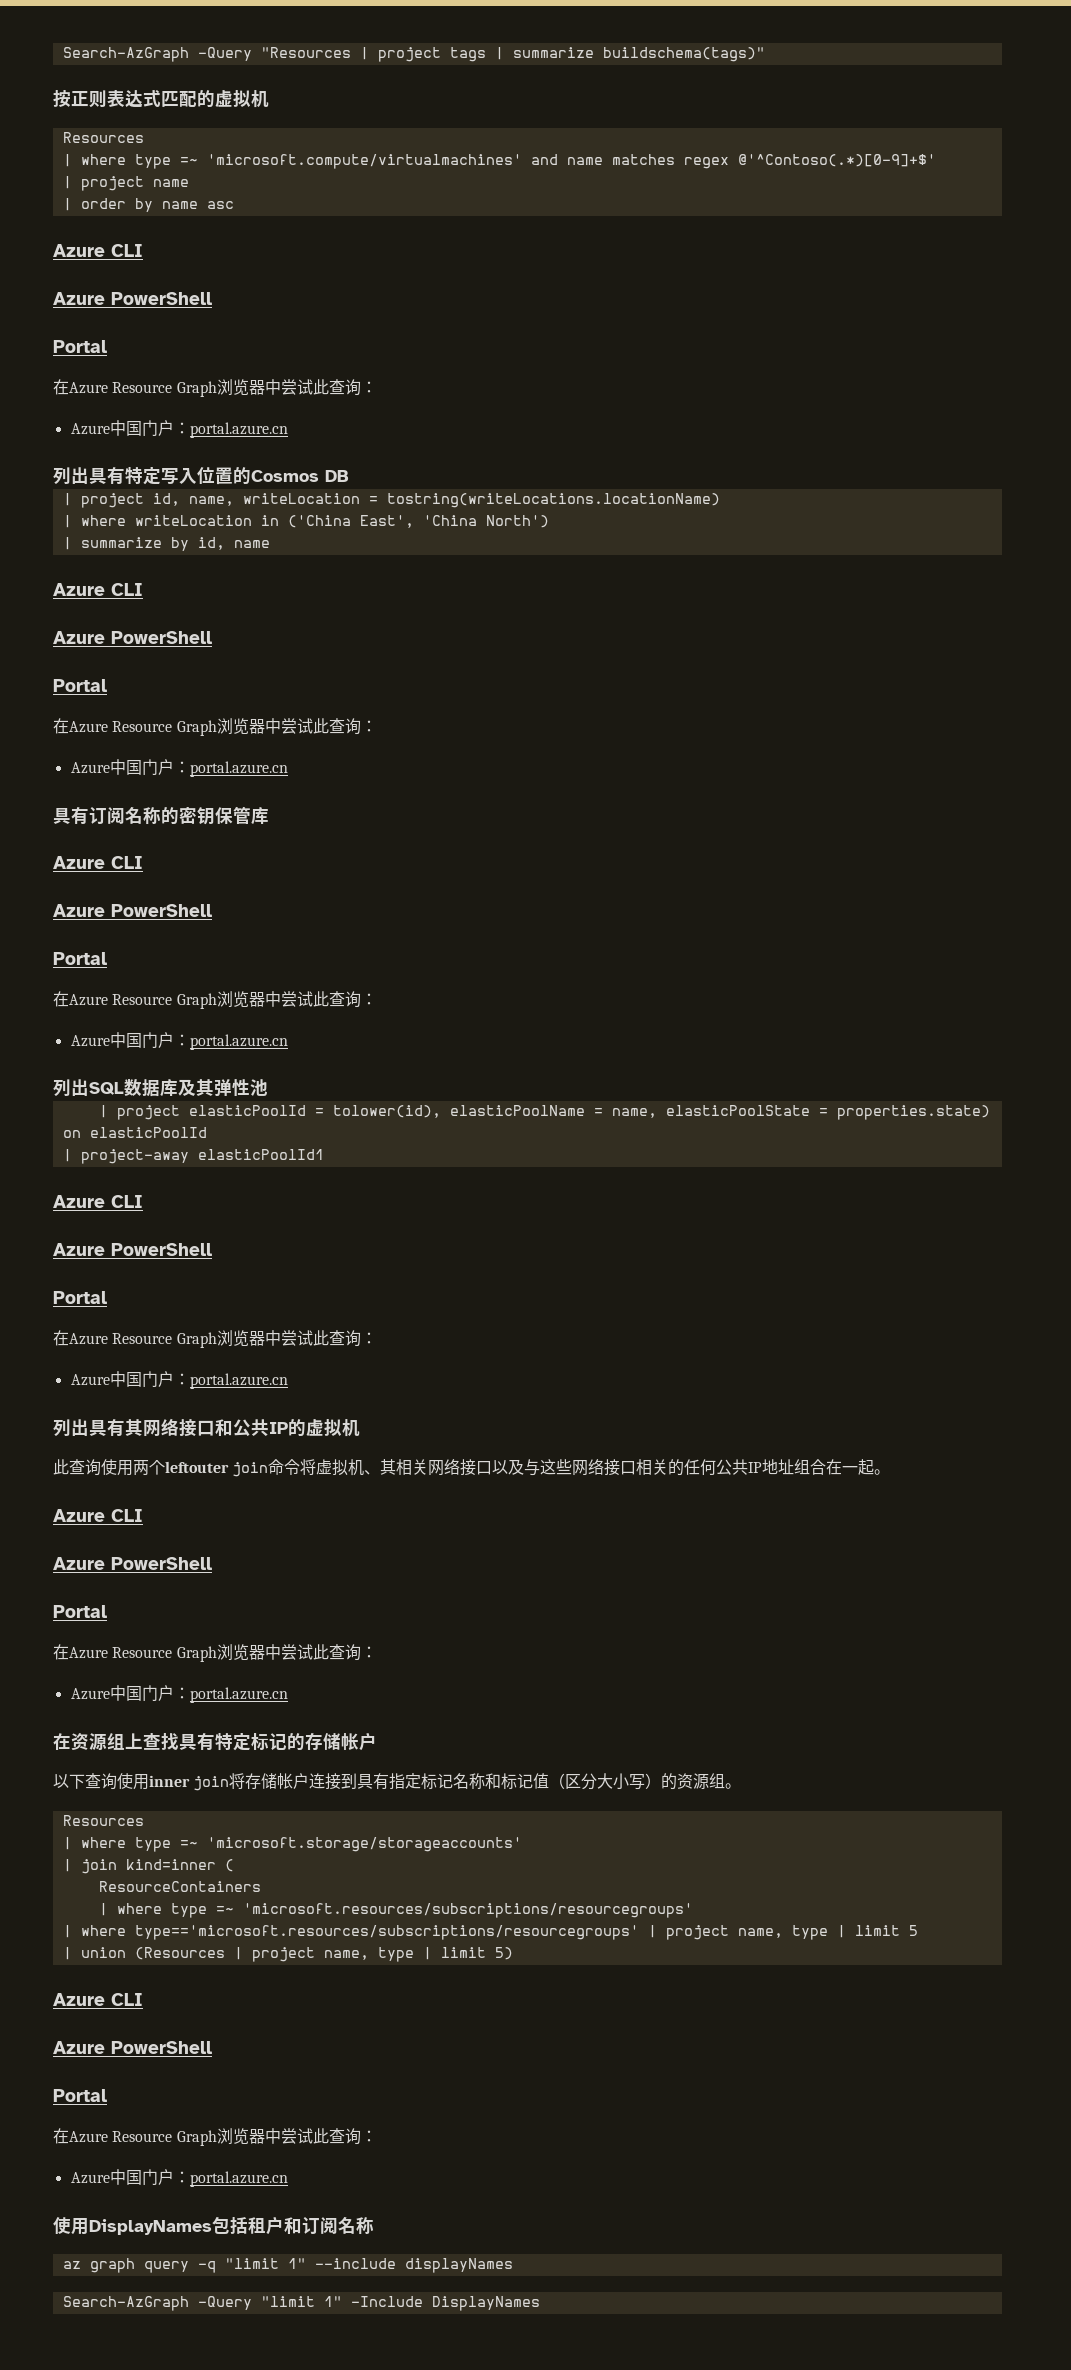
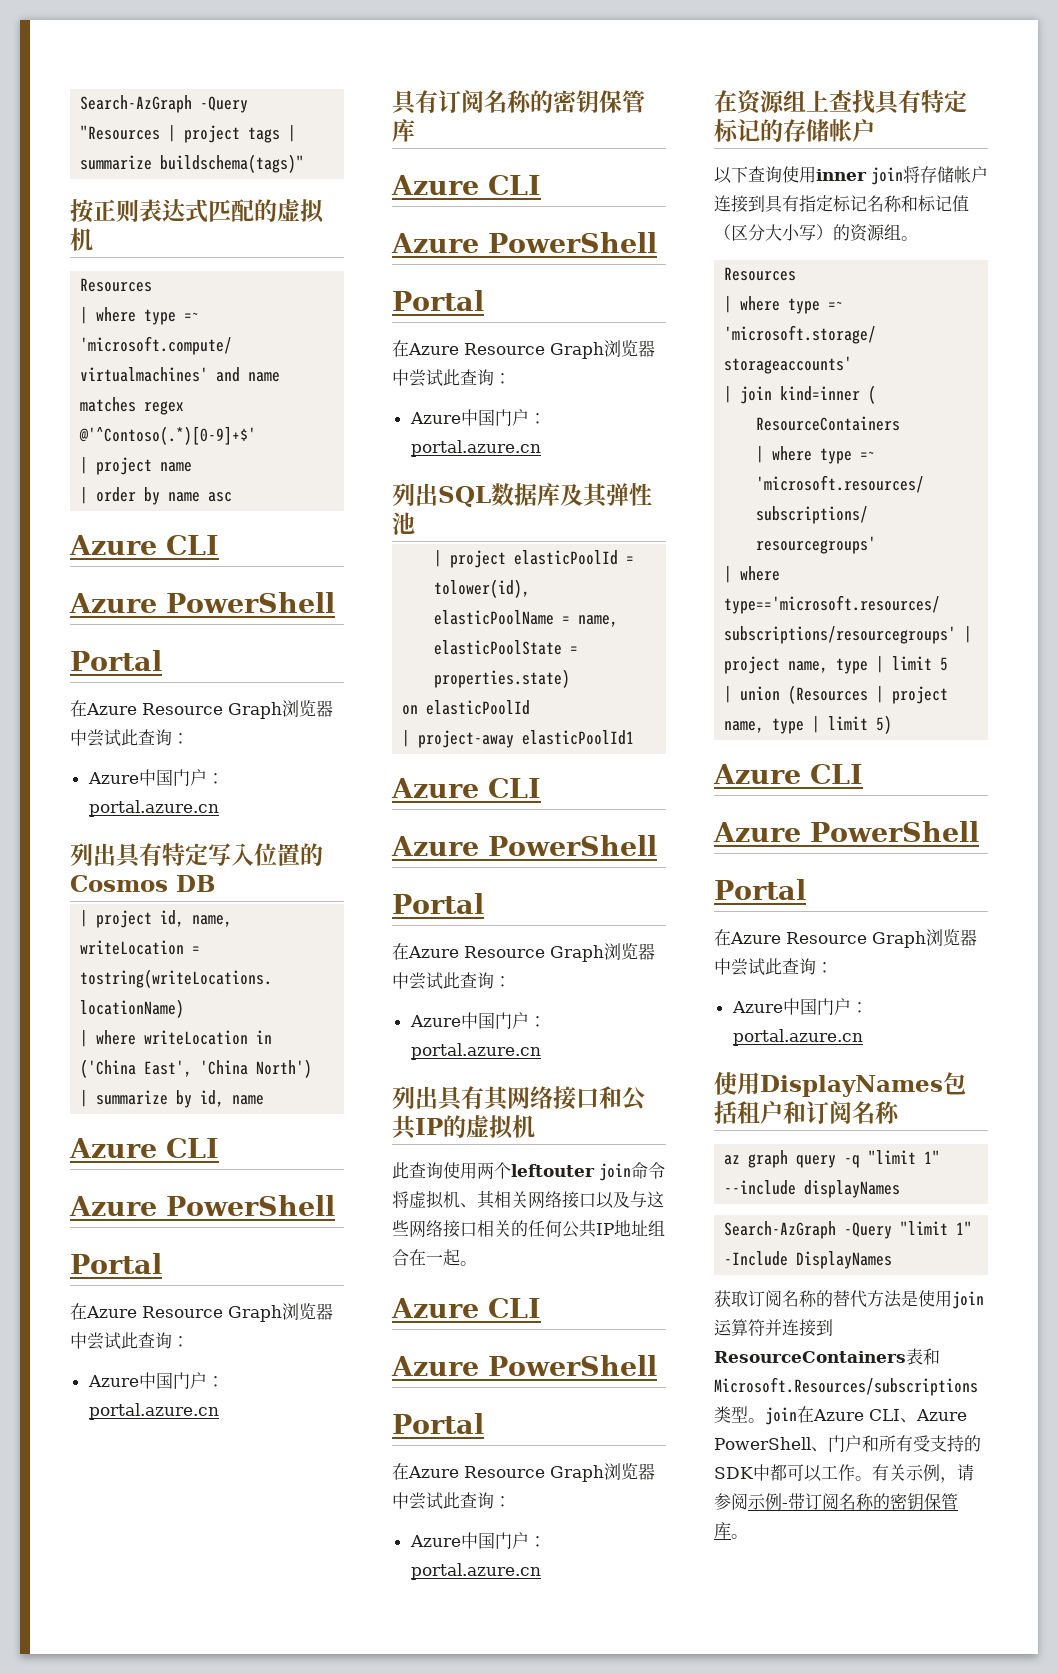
(540, 2303) none -> [714,1290,984,1309] [714,1319,833,1337] [714,1348,940,1365] [714,1377,978,1396] [714,1406,967,1425] [714,1435,981,1452] [714,1464,974,1483] [714,1493,958,1511] [714,1522,748,1539] // 获取订阅名称的替代方法是使用join运算符并连接到ResourceContainers表和Microsoft.Resources/subscriptions类型。join在Azure CLI、Azure PowerShell、门户和所有受支持的SDK中都可以工作。有关示例，请参阅示例-带订阅名称的密钥保管库。

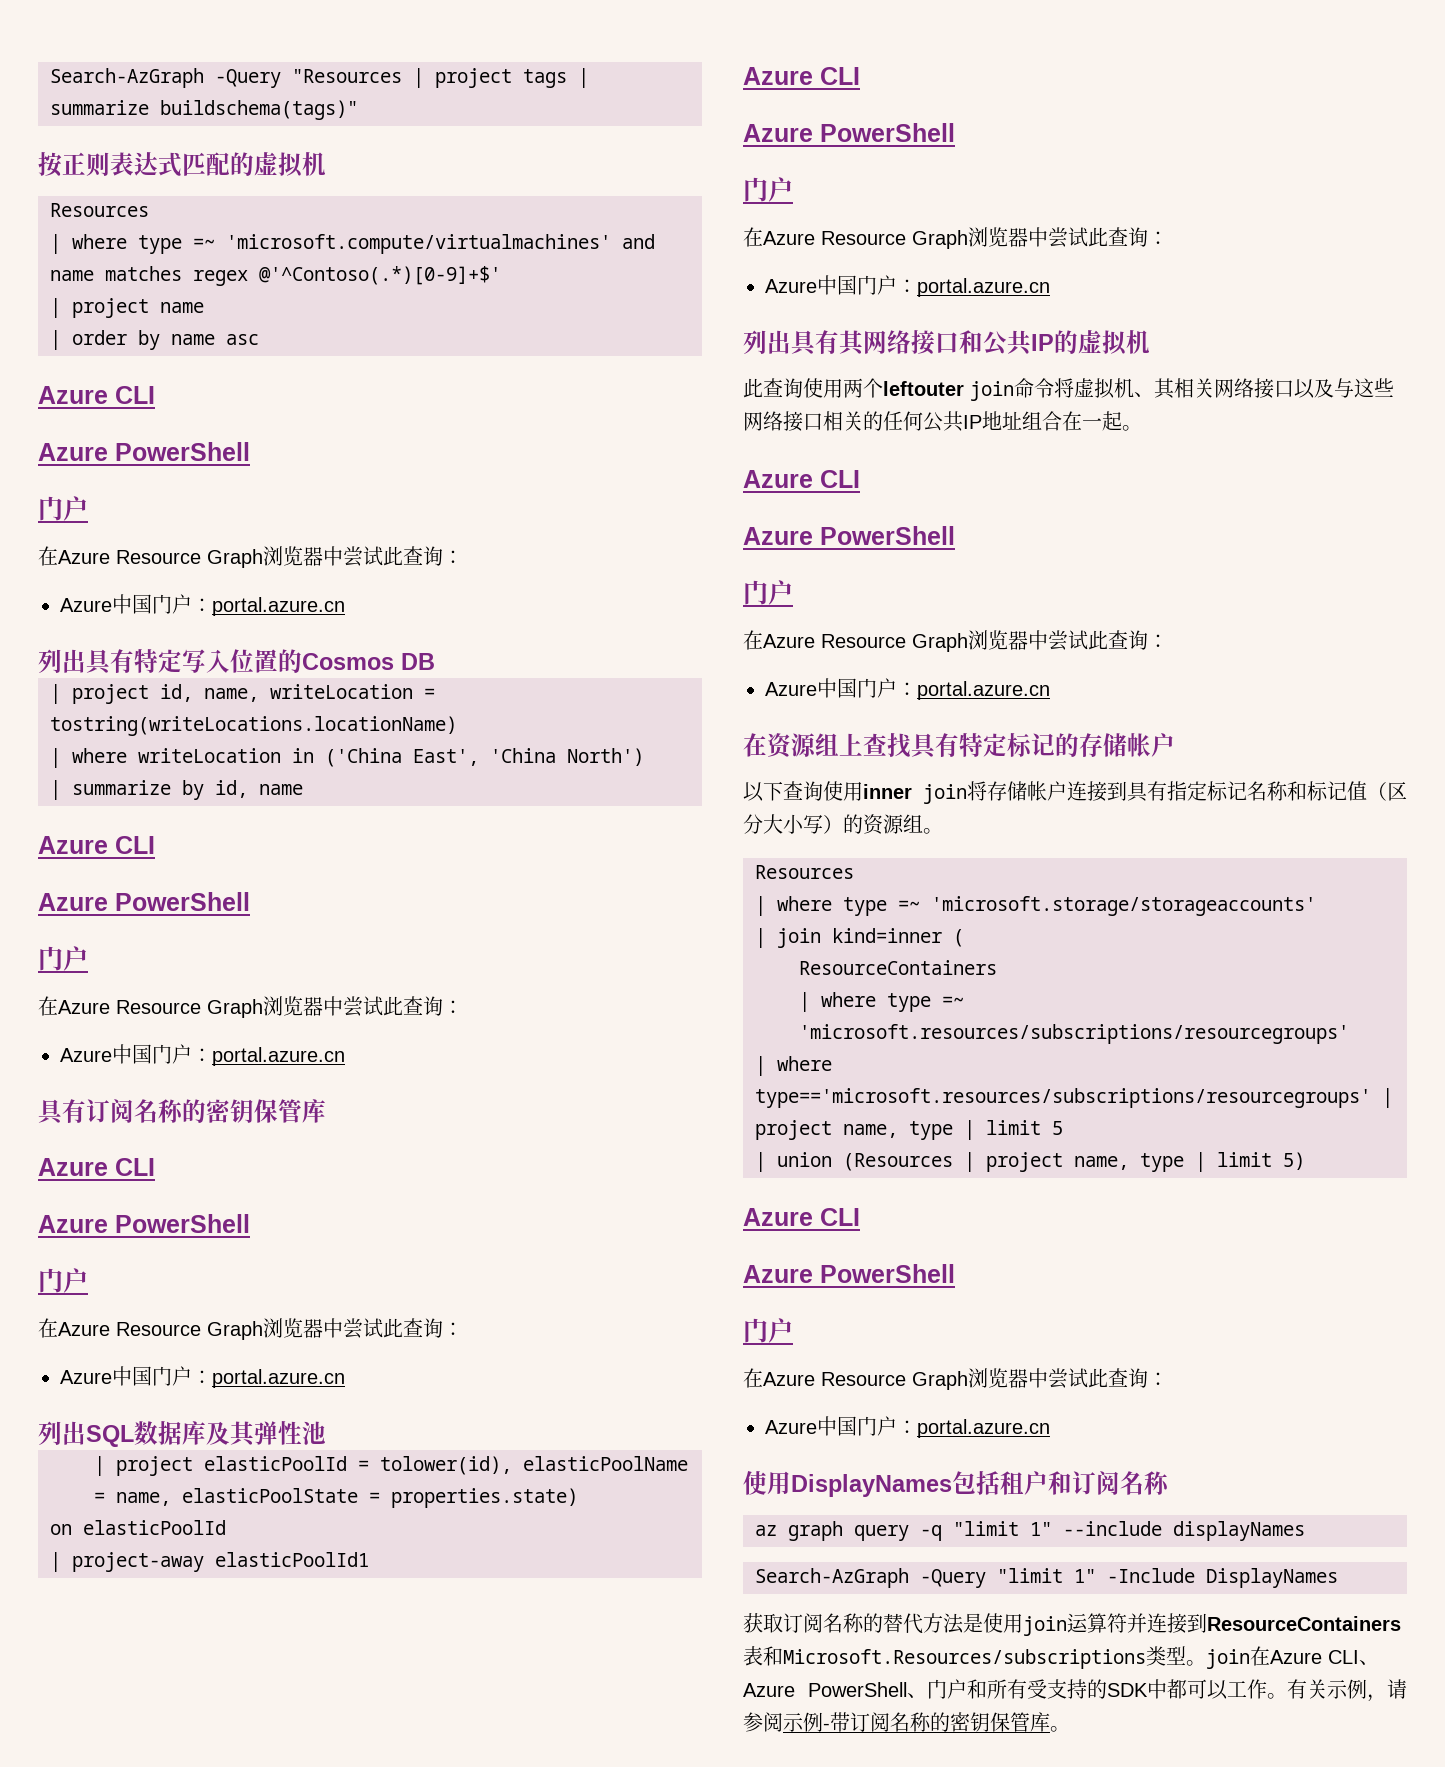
[70,650,162,671] Portal -> [38,496,88,521] 门户
[70,1253,162,1274] Portal -> [38,946,88,971] 门户
[392,290,484,311] Portal -> [38,1268,88,1293] 门户
[392,893,484,914] Portal -> [743,177,793,202] 门户
[392,1413,484,1434] Portal -> [743,580,793,605] 门户
[714,879,806,900] Portal -> [743,1318,793,1343] 门户

